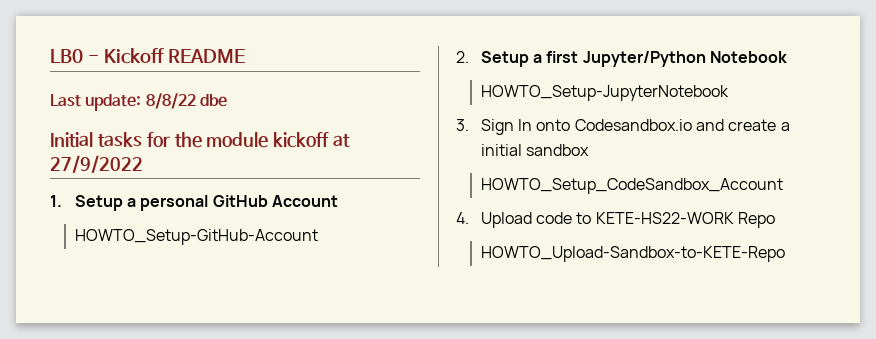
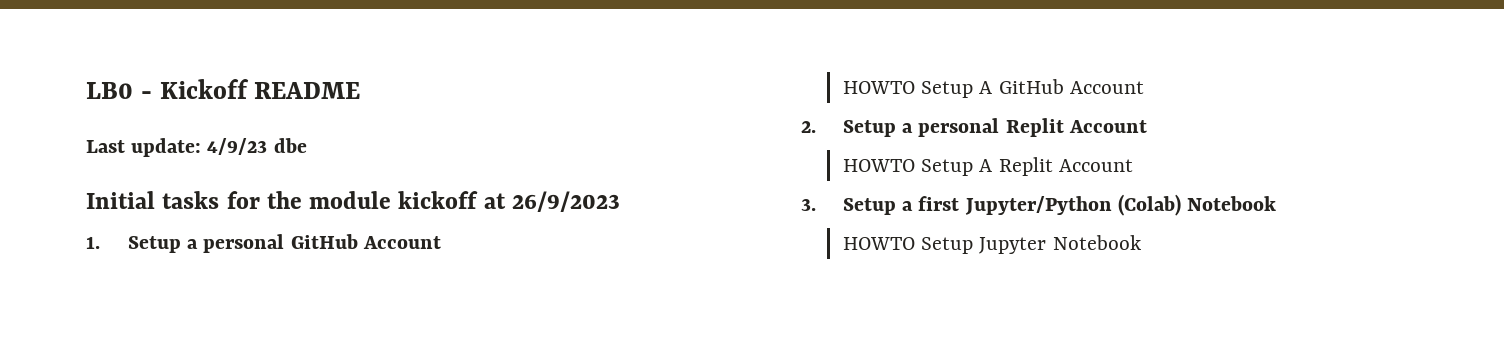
[145,93,196,109] 8/8/22 -> [207,138,268,155] 4/9/23
[50,155,143,173] 27/9/2022 -> [512,191,621,212] 26/9/2023
[74,229,318,245] [456,51,469,63] HOWTO_Setup-GitHub-Account // 2. -> [843,79,1144,98] [801,118,1147,137] [843,157,1133,176] [801,199,816,211] HOWTO Setup A GitHub Account // 2. Setup a personal Replit Account // HOWTO Setup A Replit Account // 3.
(706, 59) none -> [1117,194,1181,216] (Colab)
[480,85,729,101] [456,119,790,135] [480,144,590,156] [480,178,783,194] [456,212,775,228] [480,246,785,262] HOWTO_Setup-JupyterNotebook // 3. Sign In onto Codesandbox.io and create a initial sandbox // HOWTO_Setup_CodeSandbox_Account // 4. Upload code to KETE-HS22-WORK Repo // HOWTO_Upload-Sandbox-to-KETE-Repo -> [843,235,1141,254] HOWTO Setup Jupyter Notebook

